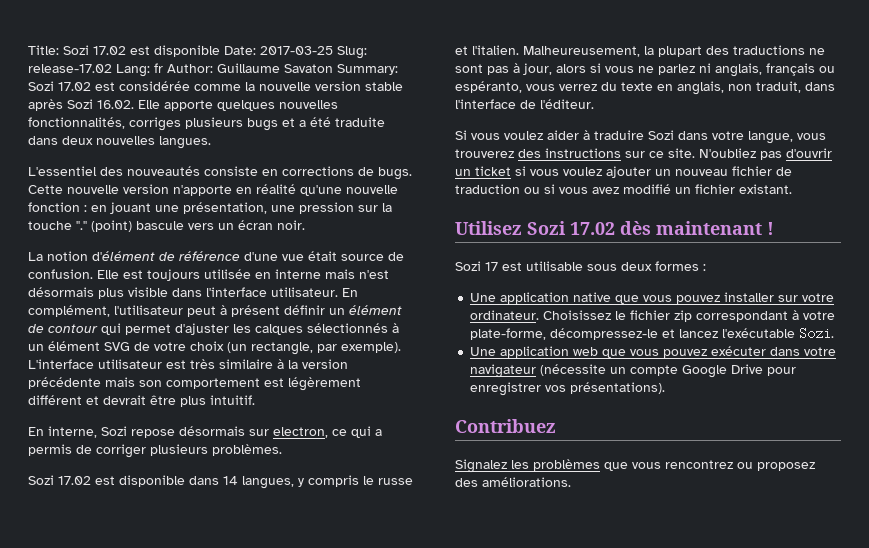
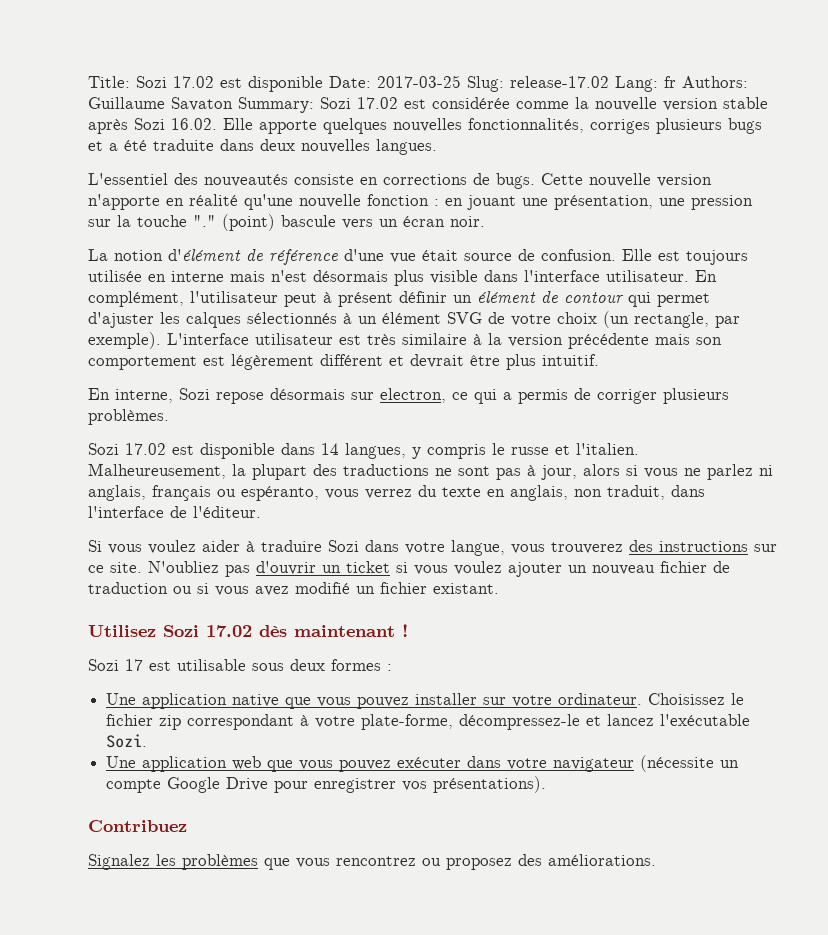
[167,64,213,73] Author: -> [682,76,748,88] Authors:

